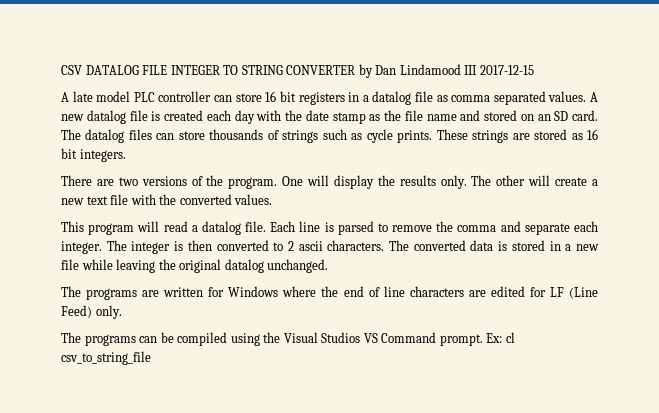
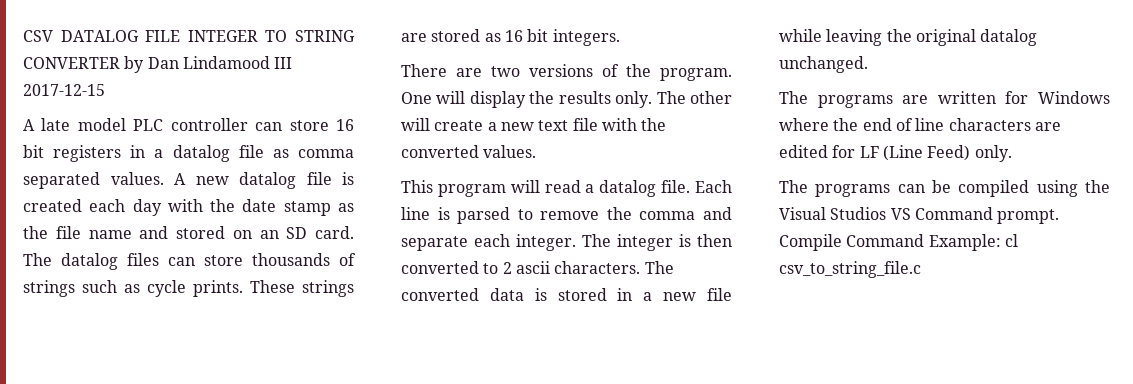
[486,332,515,343] [61,351,151,365] Ex: cl csv_to_string_file -> [779,234,1018,251] [779,261,921,278] Compile Command Example: cl csv_to_string_file.c

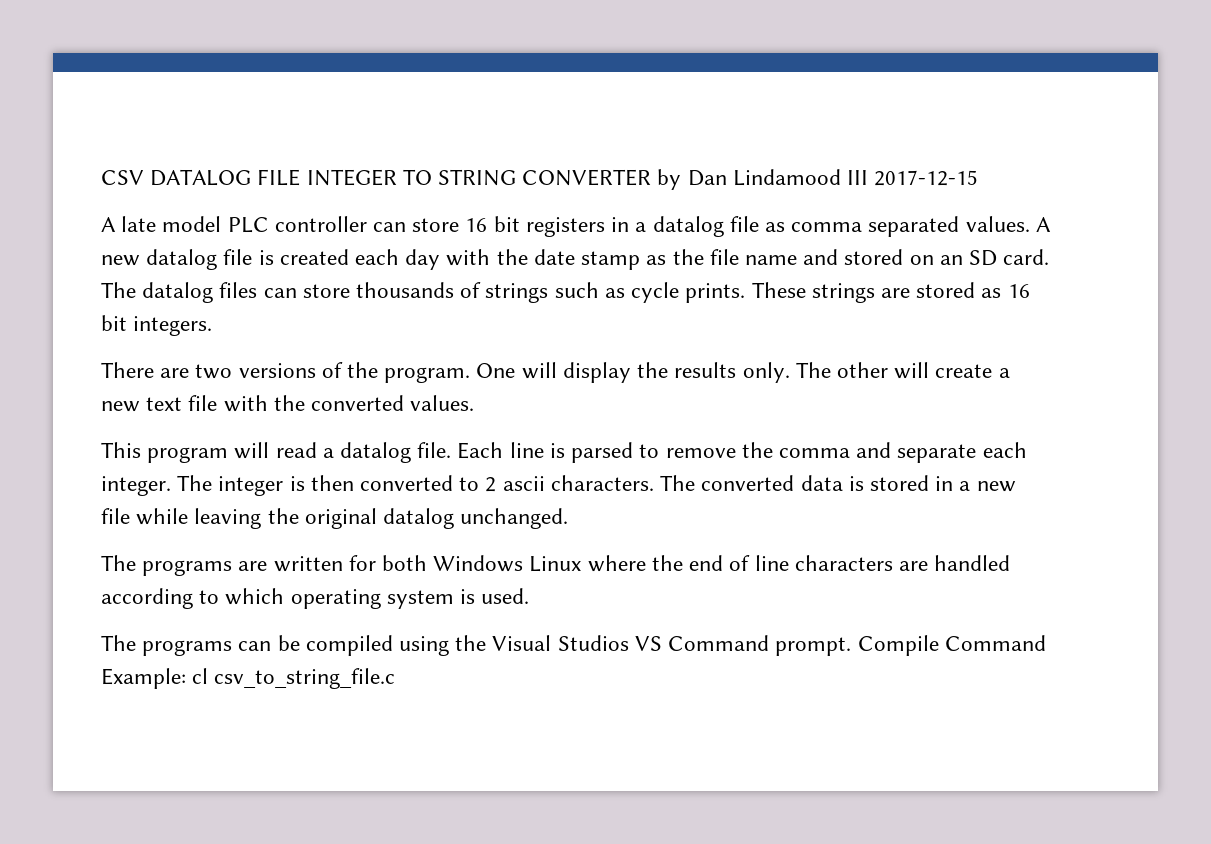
[1038,91,1110,104] Windows -> [382,555,582,572] both Windows Linux
[779,145,1012,162] edited for LF (Line Feed) only. -> [934,555,1011,571] [101,588,530,609] handled according to which operating system is used.

